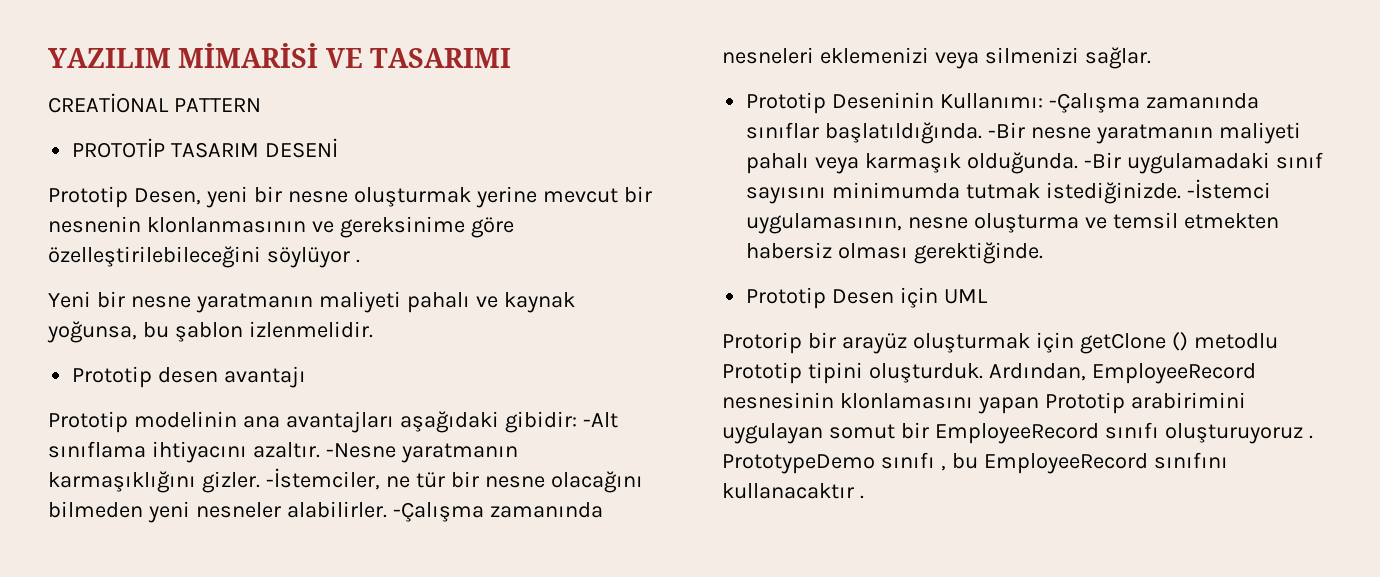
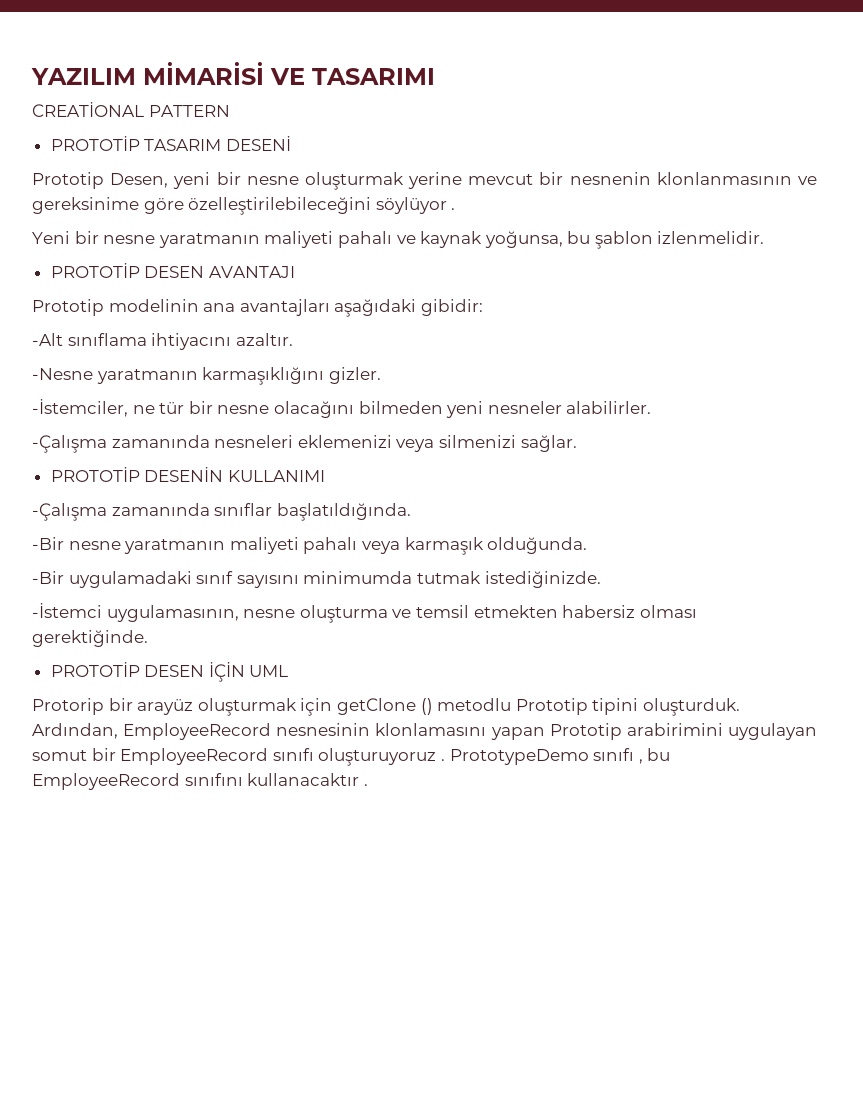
[72,366,307,388] Prototip desen avantajı -> [50,263,295,278] PROTOTİP DESEN AVANTAJI
(577, 422) none -> (483, 307) //
(320, 450) none -> (293, 339) //
(260, 482) none -> (381, 375) //
(387, 509) none -> (652, 407) //
[746,92,1044,114] Prototip Deseninin Kullanımı: -> [50,467,325,482] PROTOTİP DESENİN KULLANIMI //
(983, 133) none -> (411, 512) //
(1079, 163) none -> (588, 545) //
(1182, 193) none -> (601, 579) //
[746,287,939,309] Prototip Desen için -> [50,662,245,682] PROTOTİP DESEN İÇİN

